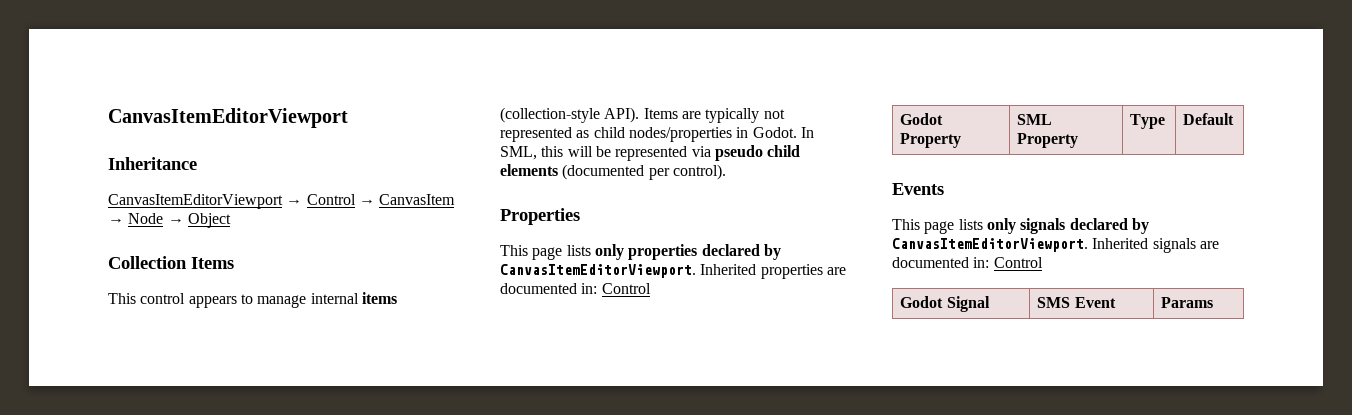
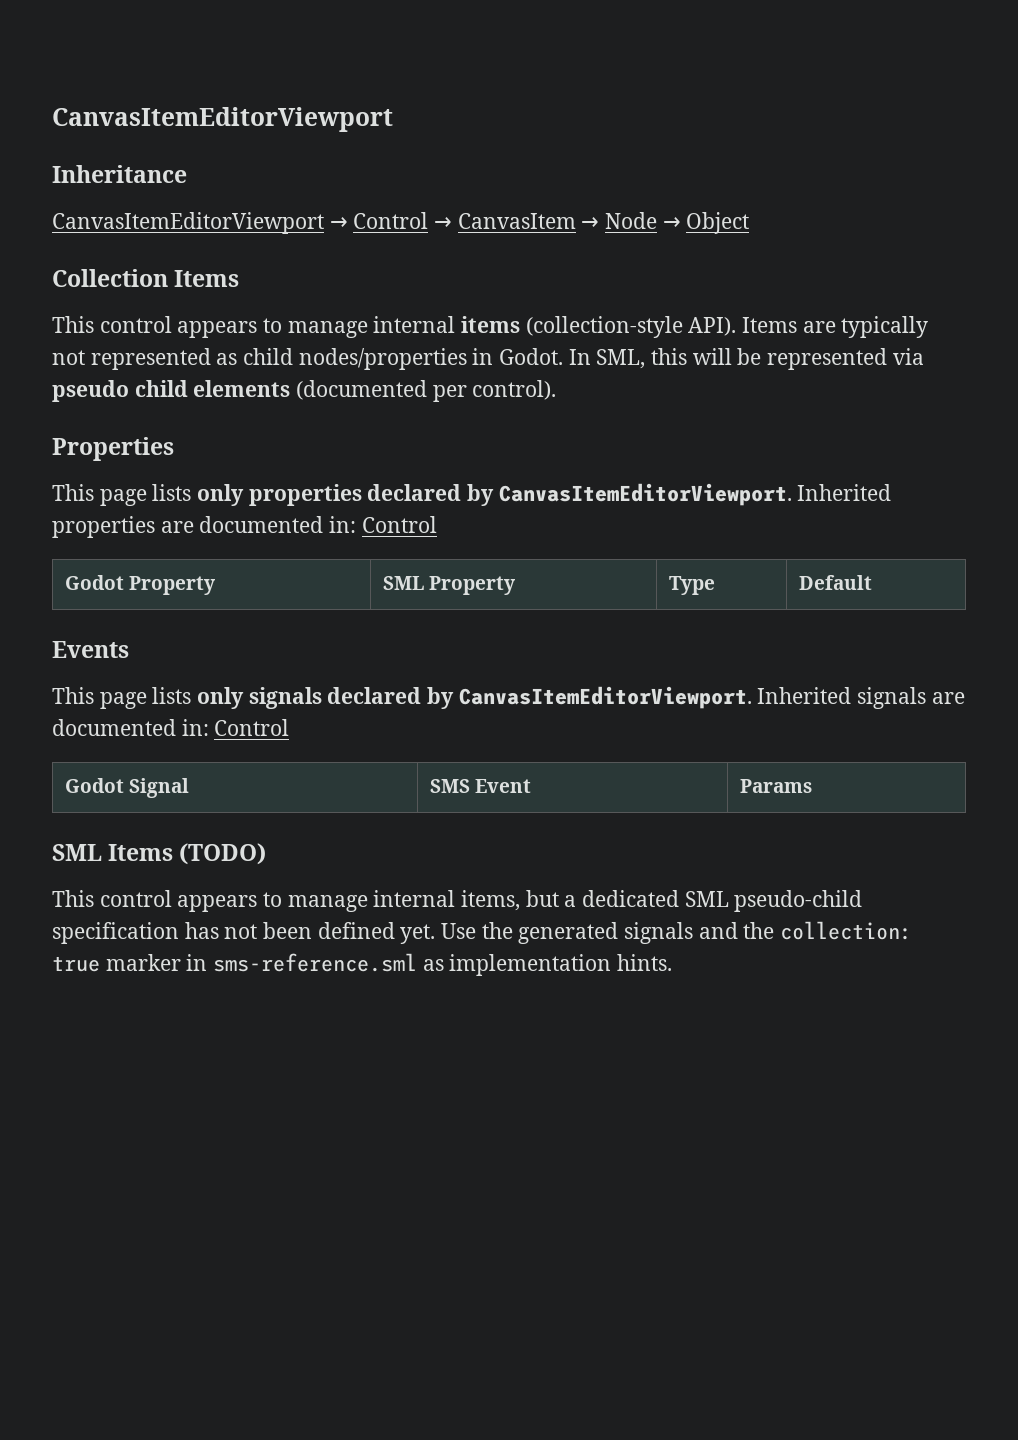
(1214, 302) none -> [52,843,267,865] [52,890,863,912] [52,921,913,944] [52,953,673,976] // SML Items (TODO) // This control appears to manage internal items, but a dedicated SML pseudo-child specification has not been defined yet. Use the generated signals and the collection: true marker in sms-reference.sml as implementation hints.

